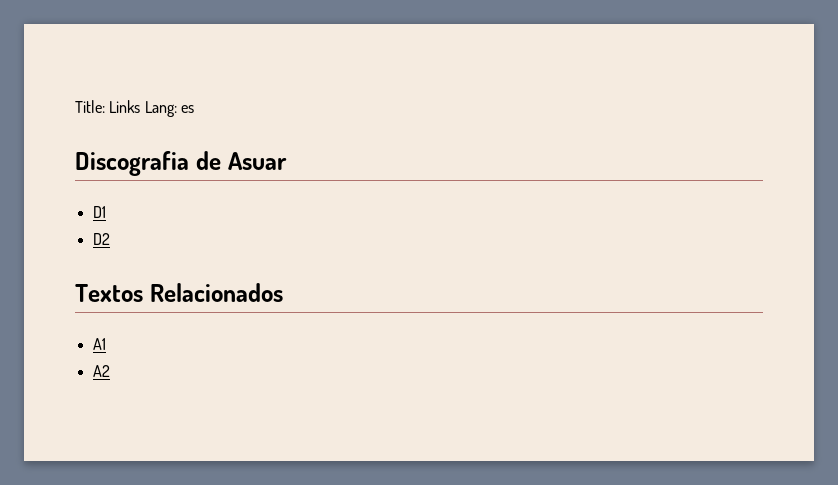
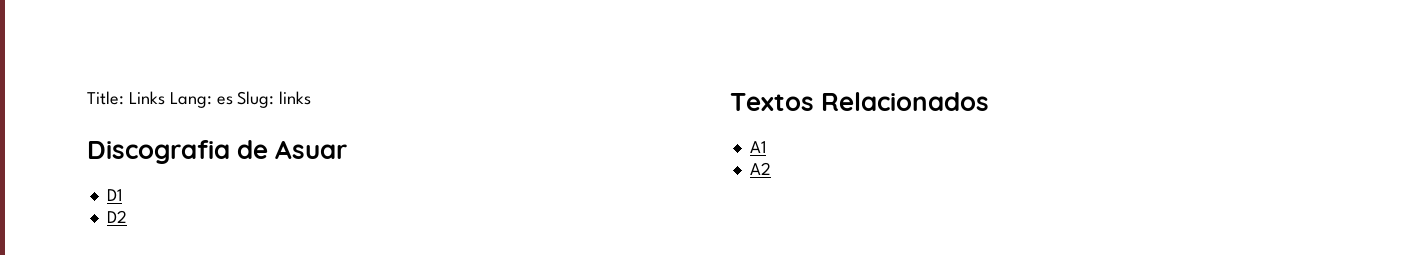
(194, 109) none -> [237,91,312,108] Slug: links

